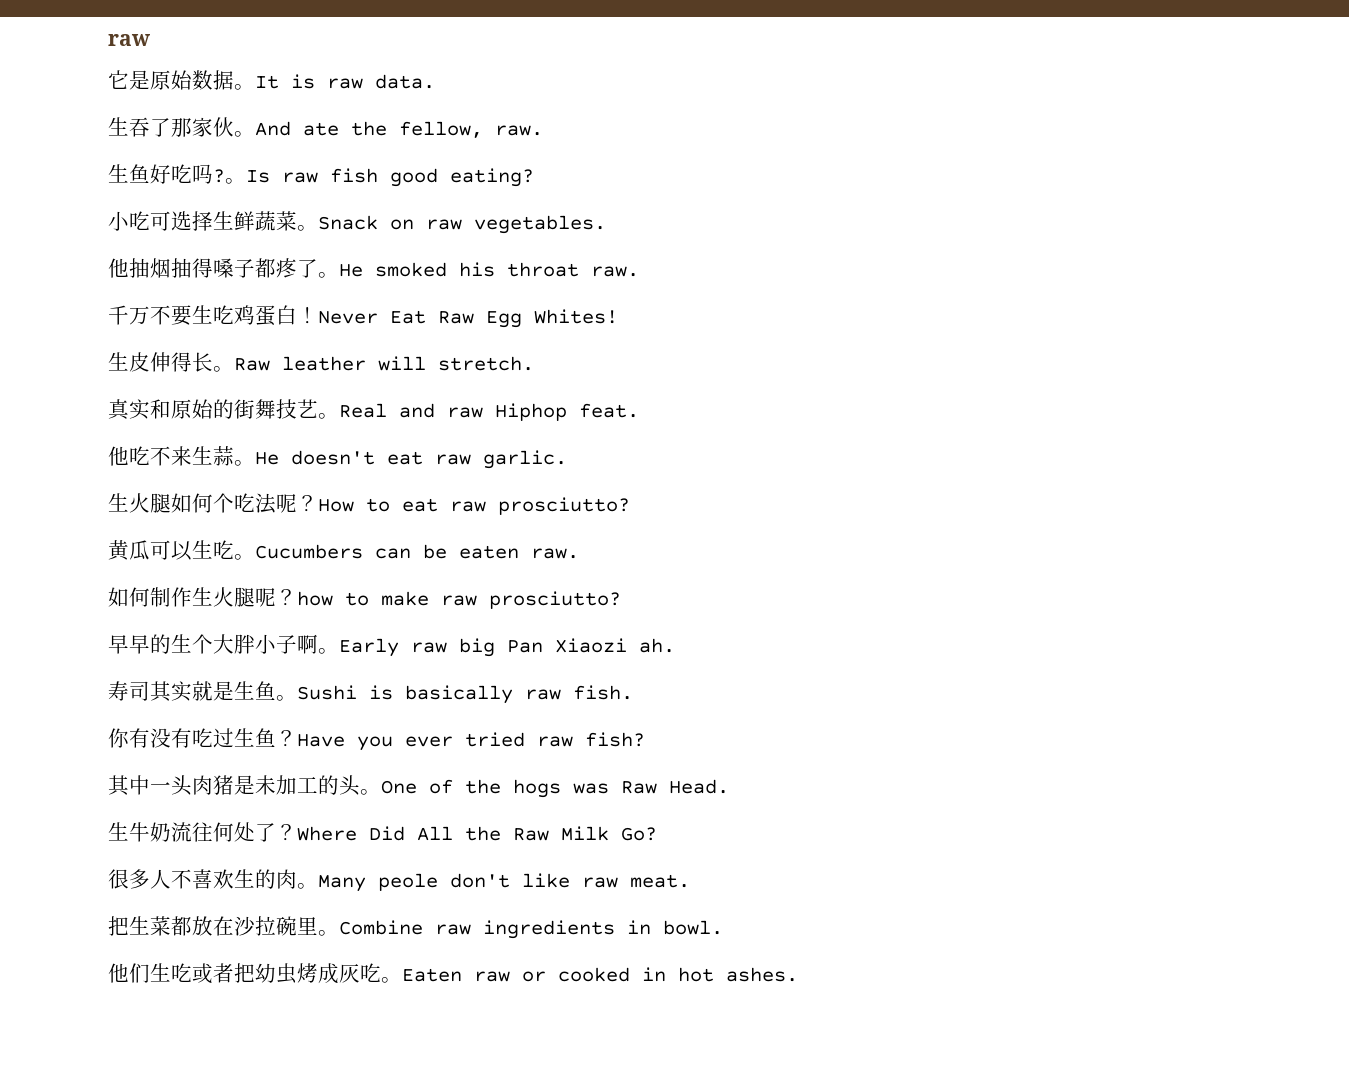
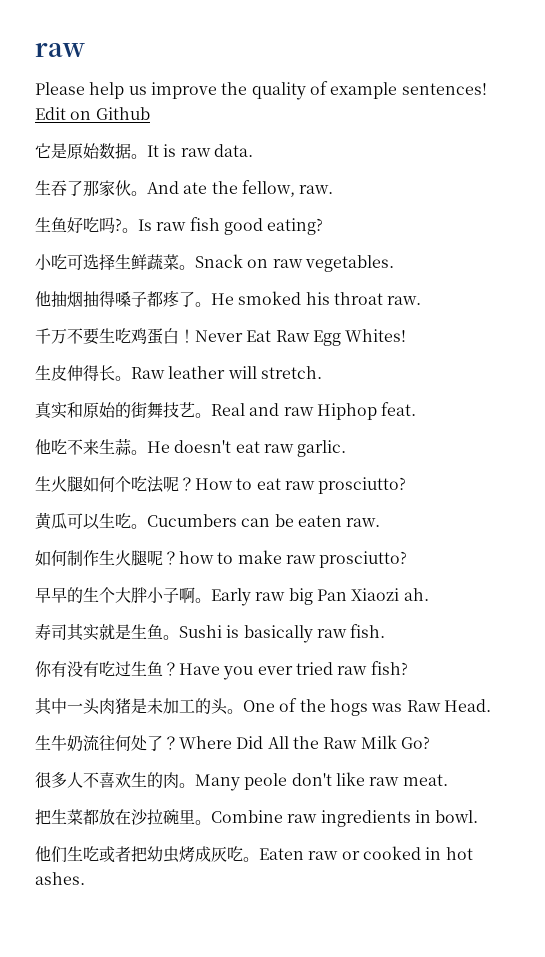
[108,34,150,46] raw -> [35,43,85,57] [35,81,487,100] [35,107,150,120] raw // Please help us improve the quality of example sentences! Edit on Github

